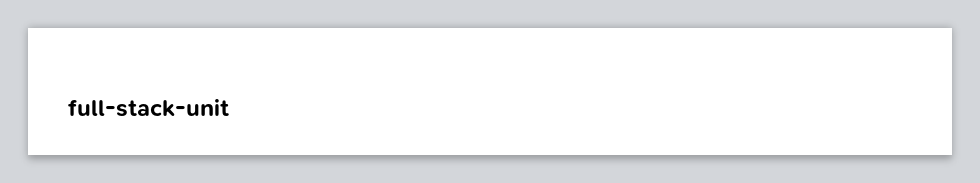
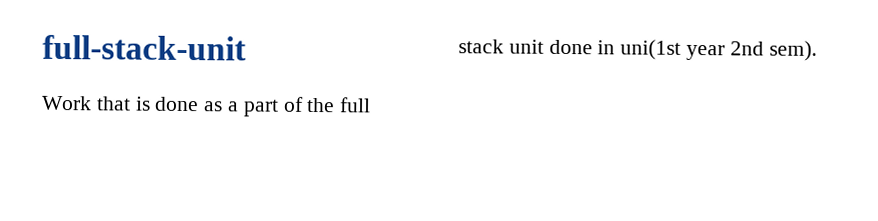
(229, 108) none -> [41,95,372,117] [458,39,817,61] // Work that is done as a part of the full stack unit done in uni(1st year 2nd sem).

